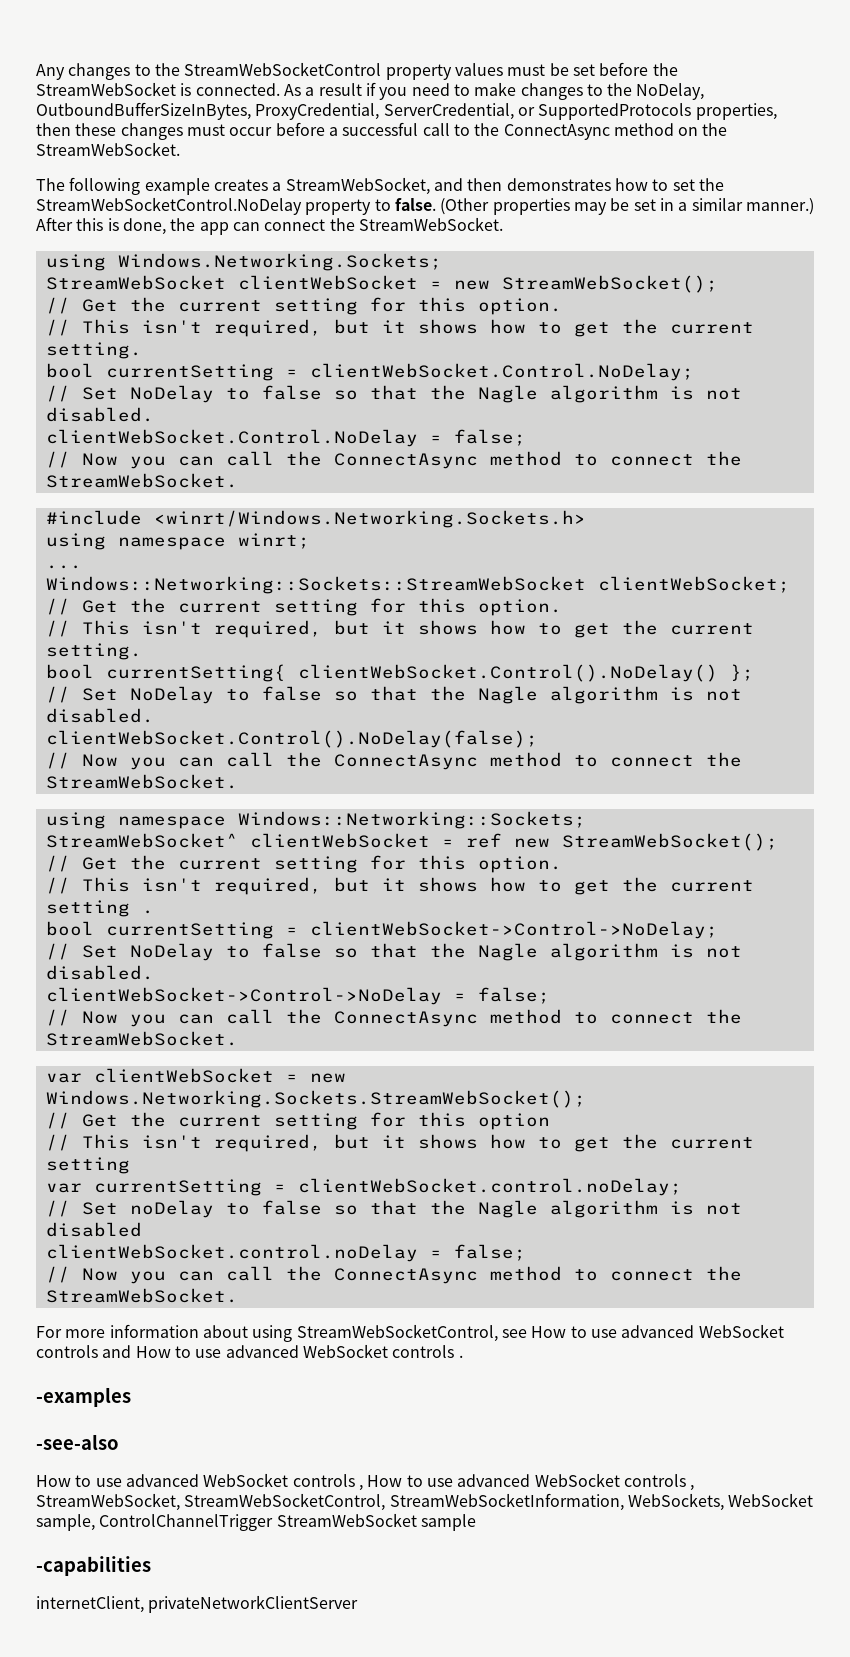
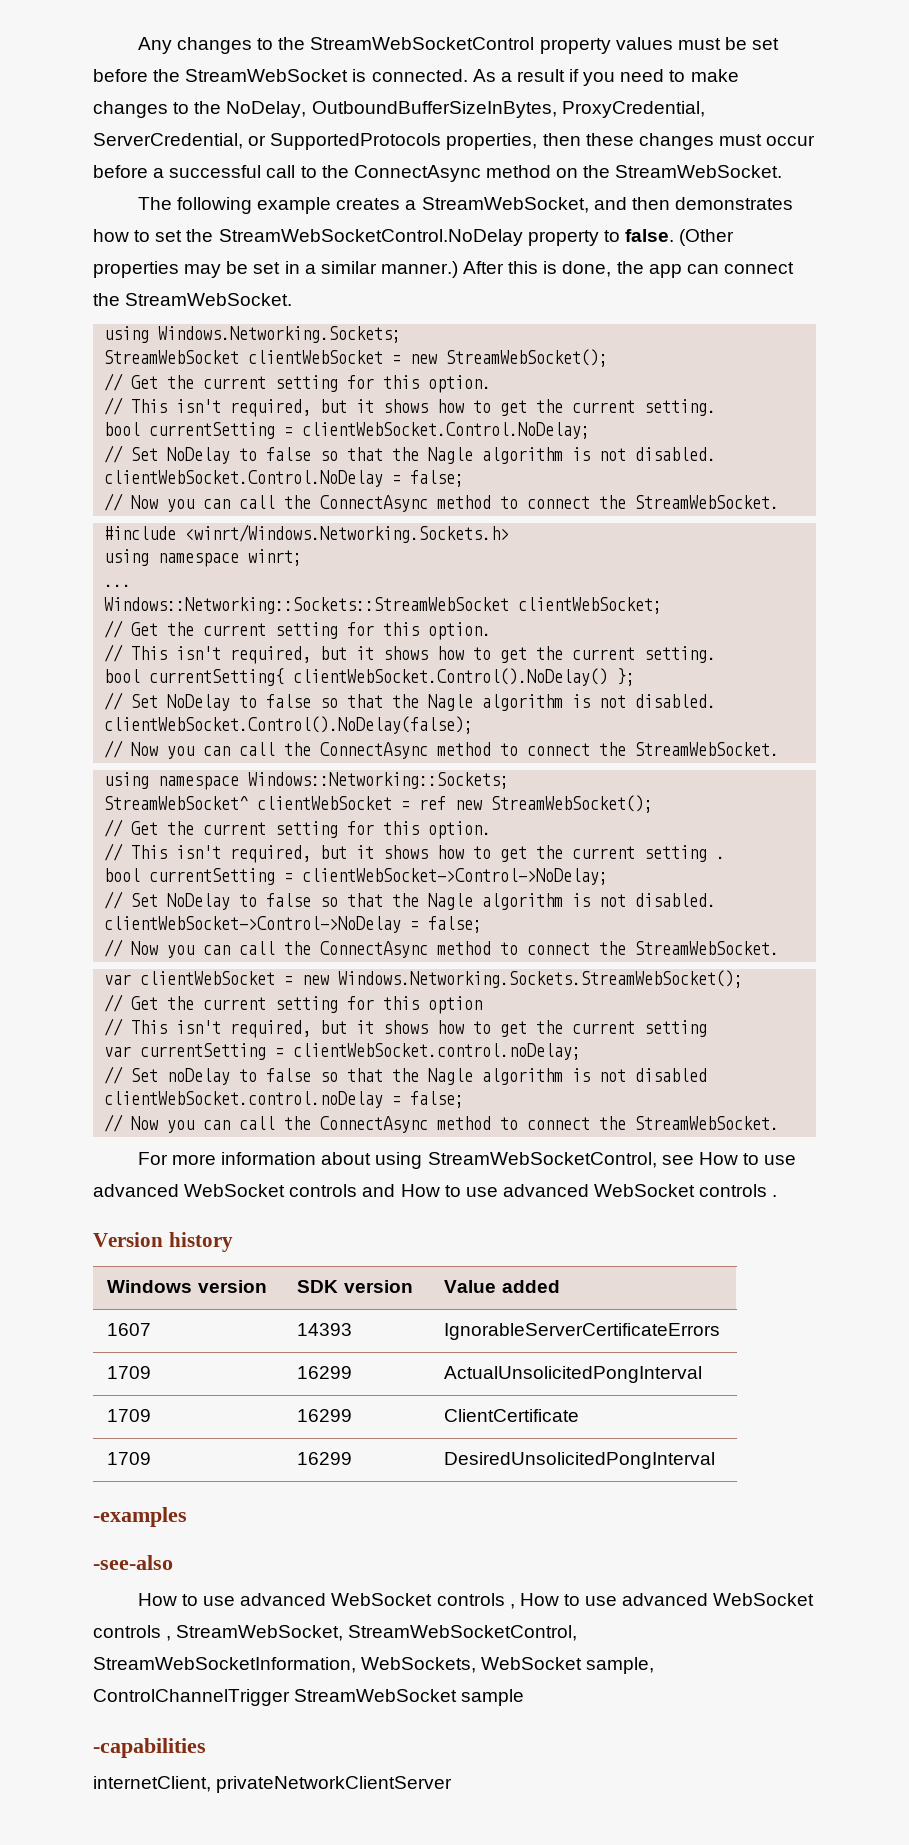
(463, 1356) none -> [93,1232,233,1252] [107,1280,267,1293] [297,1280,413,1293] [444,1280,560,1293] [107,1323,152,1336] [297,1323,353,1336] [444,1323,721,1340] [107,1366,152,1379] [297,1366,353,1379] [444,1366,703,1383] [107,1409,152,1422] [297,1409,353,1422] [444,1409,580,1422] [107,1452,152,1465] [297,1452,353,1465] [444,1452,716,1469] // Version history // Windows version | SDK version | Value added // 1607 | 14393 | IgnorableServerCertificateErrors // 1709 | 16299 | ActualUnsolicitedPongInterval // 1709 | 16299 | ClientCertificate // 1709 | 16299 | DesiredUnsolicitedPongInterval

